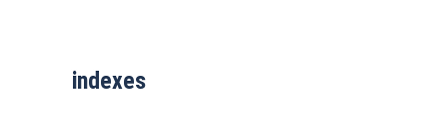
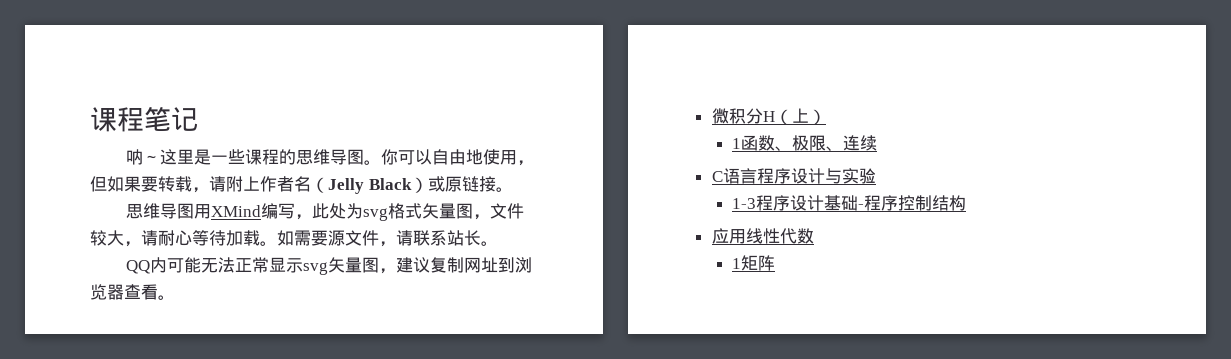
[71,70,146,89] indexes -> [90,106,198,132] [125,149,534,166] [90,176,513,194] [125,203,524,221] [90,230,498,247] [125,257,532,275] [90,284,175,300] [711,108,826,125] [731,135,877,151] [711,168,876,184] [731,195,966,211] [711,228,814,244] [731,255,775,271] 课程笔记 // 呐～这里是一些课程的思维导图。你可以自由地使用，但如果要转载，请附上作者名（Jelly Black）或原链接。 // 思维导图用XMind编写，此处为svg格式矢量图，文件较大，请耐心等待加载。如需要源文件，请联系站长。 // QQ内可能无法正常显示svg矢量图，建议复制网址到浏览器查看。 // 微积分H（上） // 1函数、极限、连续 // C语言程序设计与实验 // 1-3程序设计基础-程序控制结构 // 应用线性代数 // 1矩阵

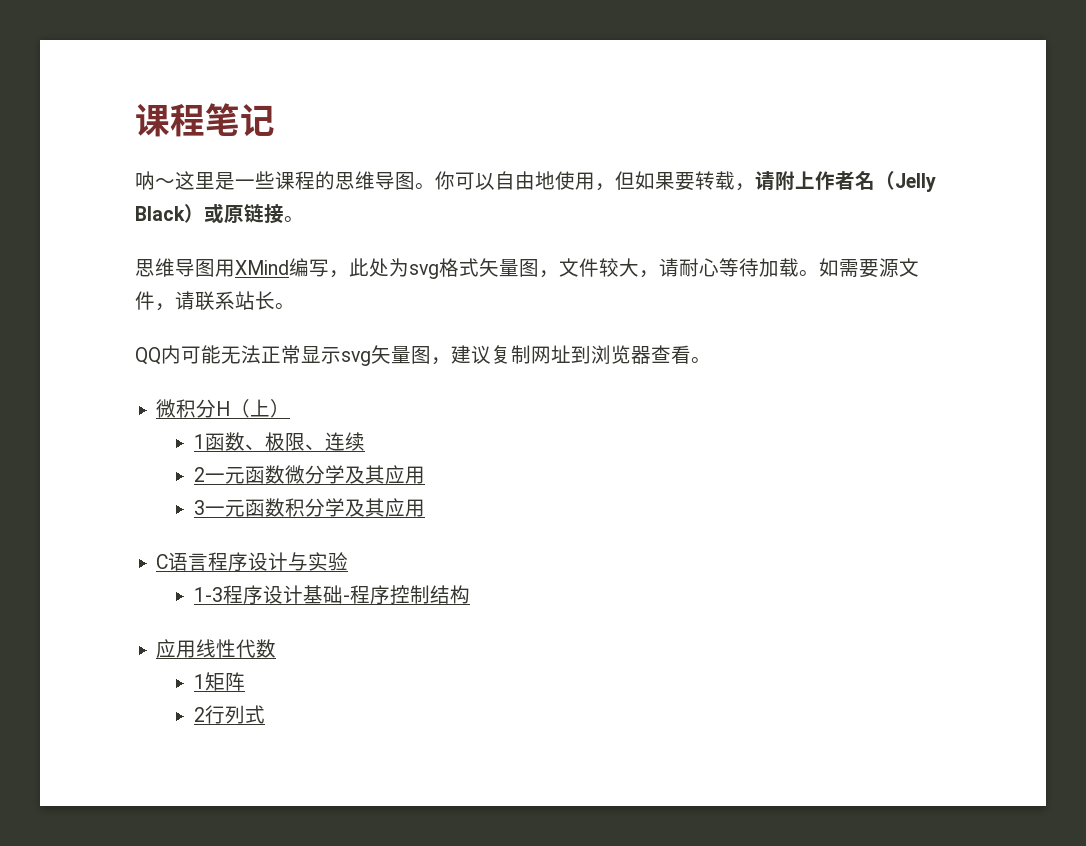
(877, 143) none -> [193,465,425,484] [193,498,425,517] // 2一元函数微分学及其应用 // 3一元函数积分学及其应用
(775, 263) none -> [193,705,265,724] // 2行列式

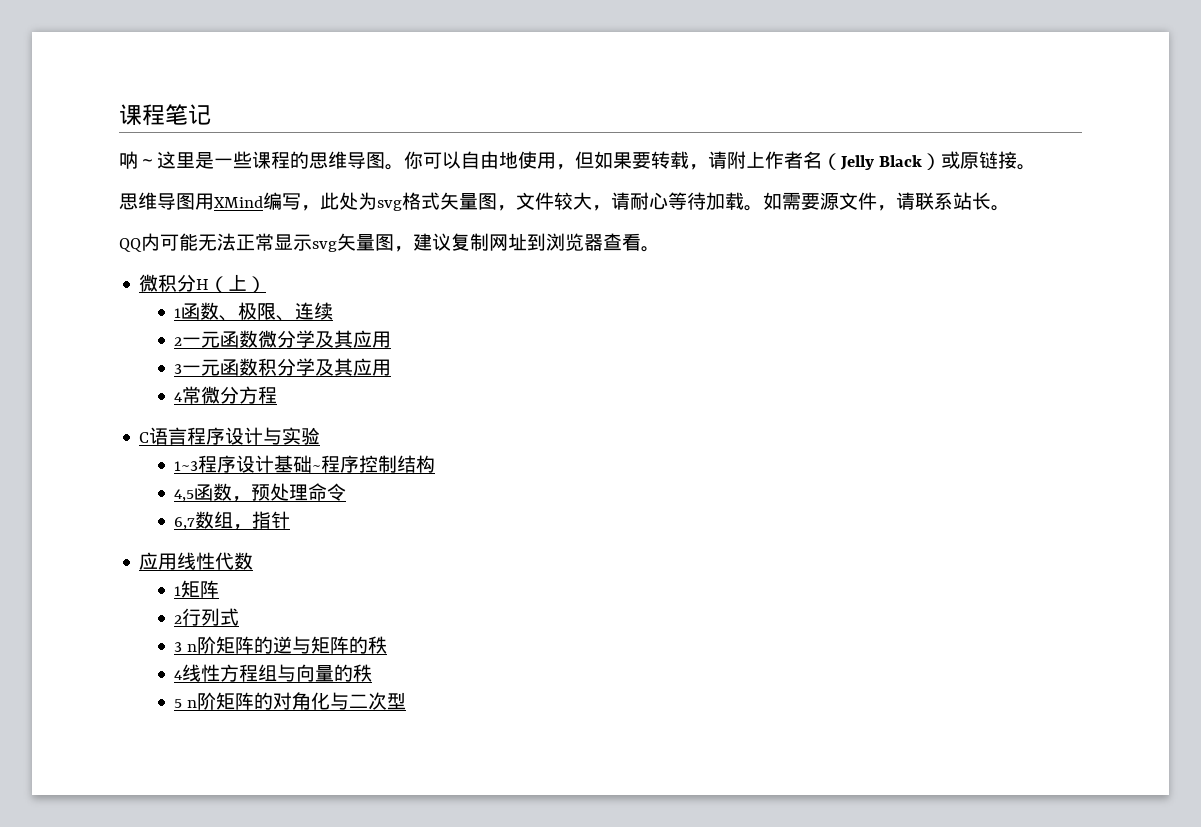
(425, 508) none -> [174,386,278,404] // 4常微分方程
[193,587,223,602] 1-3 -> [174,461,199,471] 1~3
[342,595,350,602] - -> [312,465,322,471] ~
(470, 594) none -> [174,483,347,502] [174,511,291,530] // 4,5函数，预处理命令 // 6,7数组，指针
(265, 714) none -> [174,636,388,654] [174,664,373,682] [174,692,407,710] // 3 n阶矩阵的逆与矩阵的秩 // 4线性方程组与向量的秩 // 5 n阶矩阵的对角化与二次型

